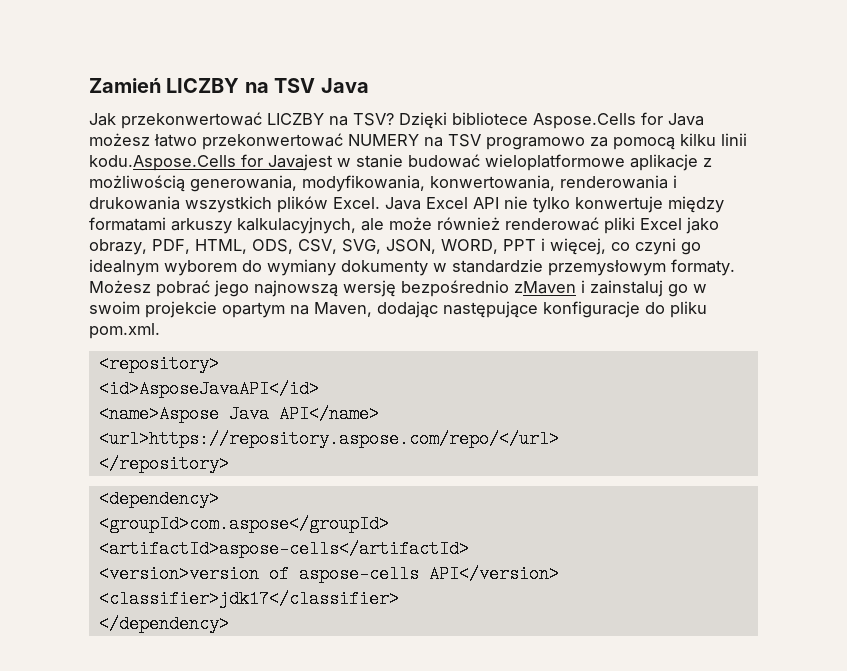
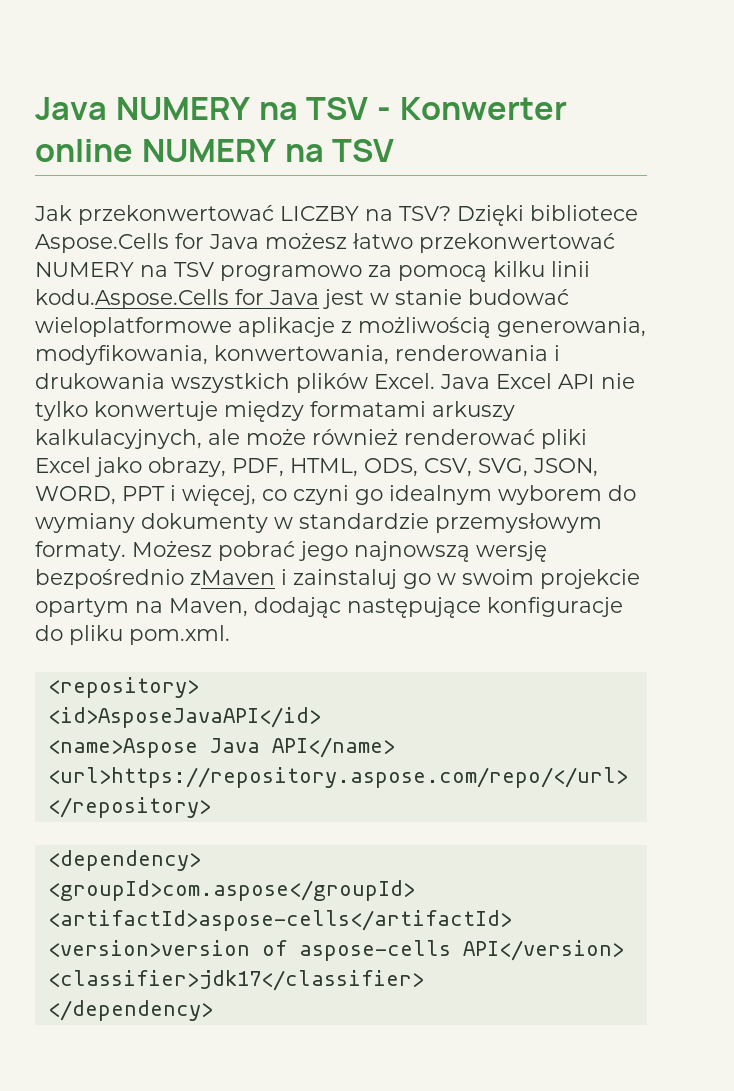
[89,77,369,93] Zamień LICZBY na TSV Java -> [35,97,567,120] [35,139,395,162] Java NUMERY na TSV - Konwerter online NUMERY na TSV
[268,154,333,171] Javajest -> [269,289,364,309] Java jest

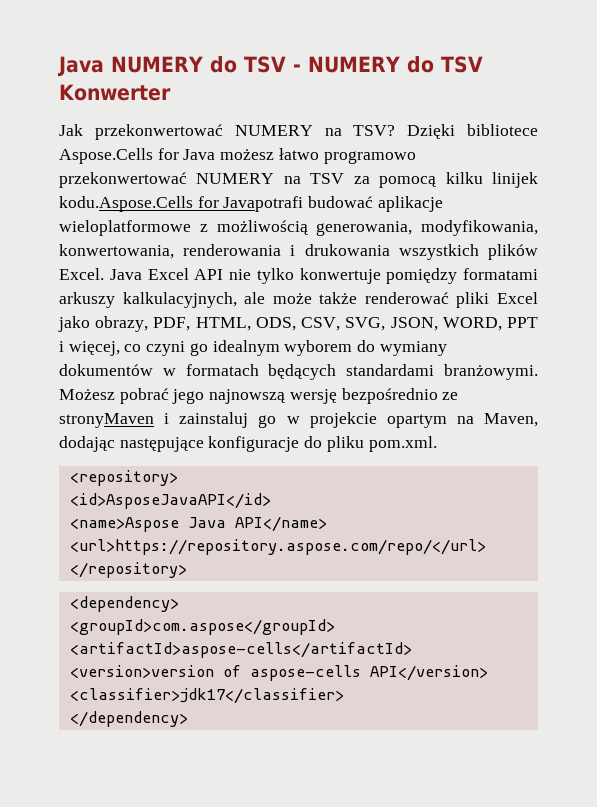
[258,102,298,120] na -> [209,56,237,73] do
[399,97,567,120] [35,139,395,162] Konwerter online NUMERY na TSV -> [307,56,483,73] [59,84,171,101] NUMERY do TSV Konwerter
[280,206,359,221] LICZBY -> [234,125,313,136] NUMERY
(413, 241) none -> [323,151,416,164] programowo
[220,265,362,281] programowo -> (345, 178) none
[551,261,590,277] linii -> [492,172,539,188] linijek
[269,289,569,309] [35,317,335,337] Java jest w stanie budować wieloplatformowe aplikacje -> [223,196,443,212] [59,220,191,236] Javapotrafi budować aplikacje wieloplatformowe
[224,401,304,422] między -> [386,268,458,284] pomiędzy
[312,428,398,445] również -> [319,292,358,304] także
[141,513,602,533] [35,541,126,561] dokumenty w standardzie przemysłowym formaty. -> [59,364,538,380] dokumentów w formatach będących standardami branżowymi.
[190,570,275,585] zMaven -> [442,392,459,400] [59,413,154,428] ze stronyMaven
[462,569,534,585] swoim -> (300, 420) none

